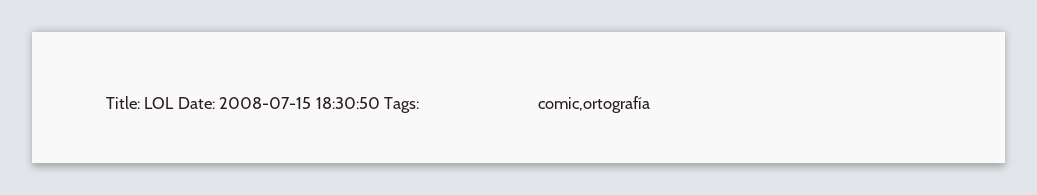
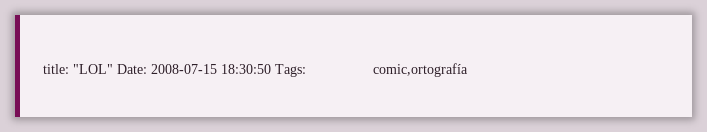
[106,96,175,109] Title: LOL -> [43,64,113,74] title: "LOL"

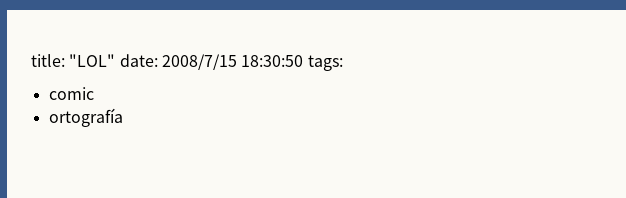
[117,63,468,77] Date: 2008-07-15 18:30:50 Tags: comic,ortografía -> [119,54,343,71] [48,87,94,100] [48,108,123,127] date: 2008/7/15 18:30:50 tags: // comic // ortografía

